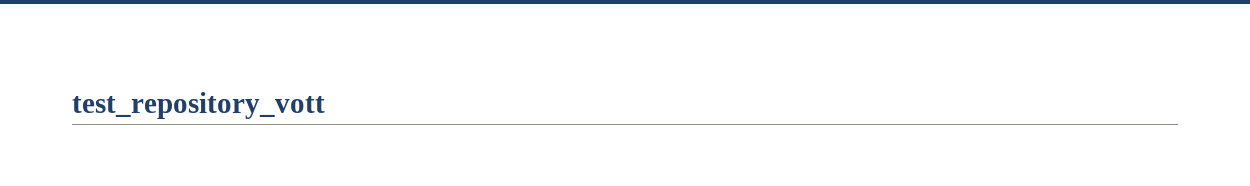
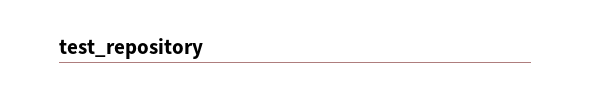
[72,92,325,119] test_repository_vott -> [59,38,203,59] test_repository

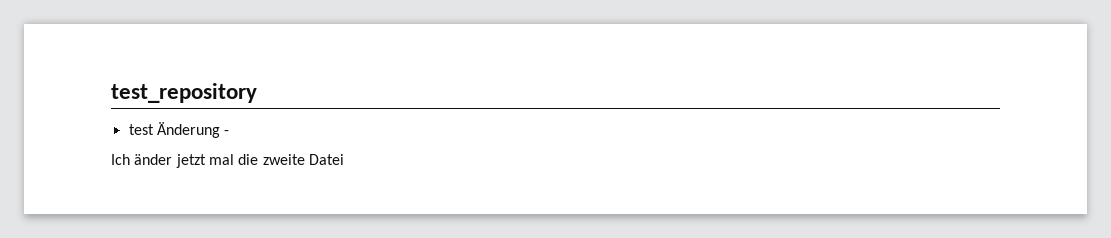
(203, 48) none -> [128,122,230,138] [111,154,344,168] // test Änderung - // Ich änder jetzt mal die zweite Datei

